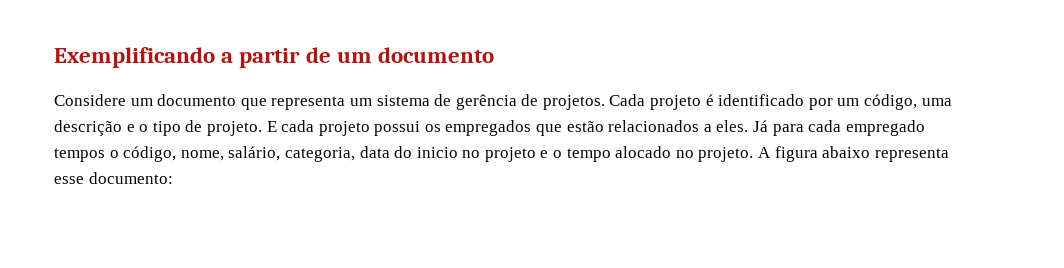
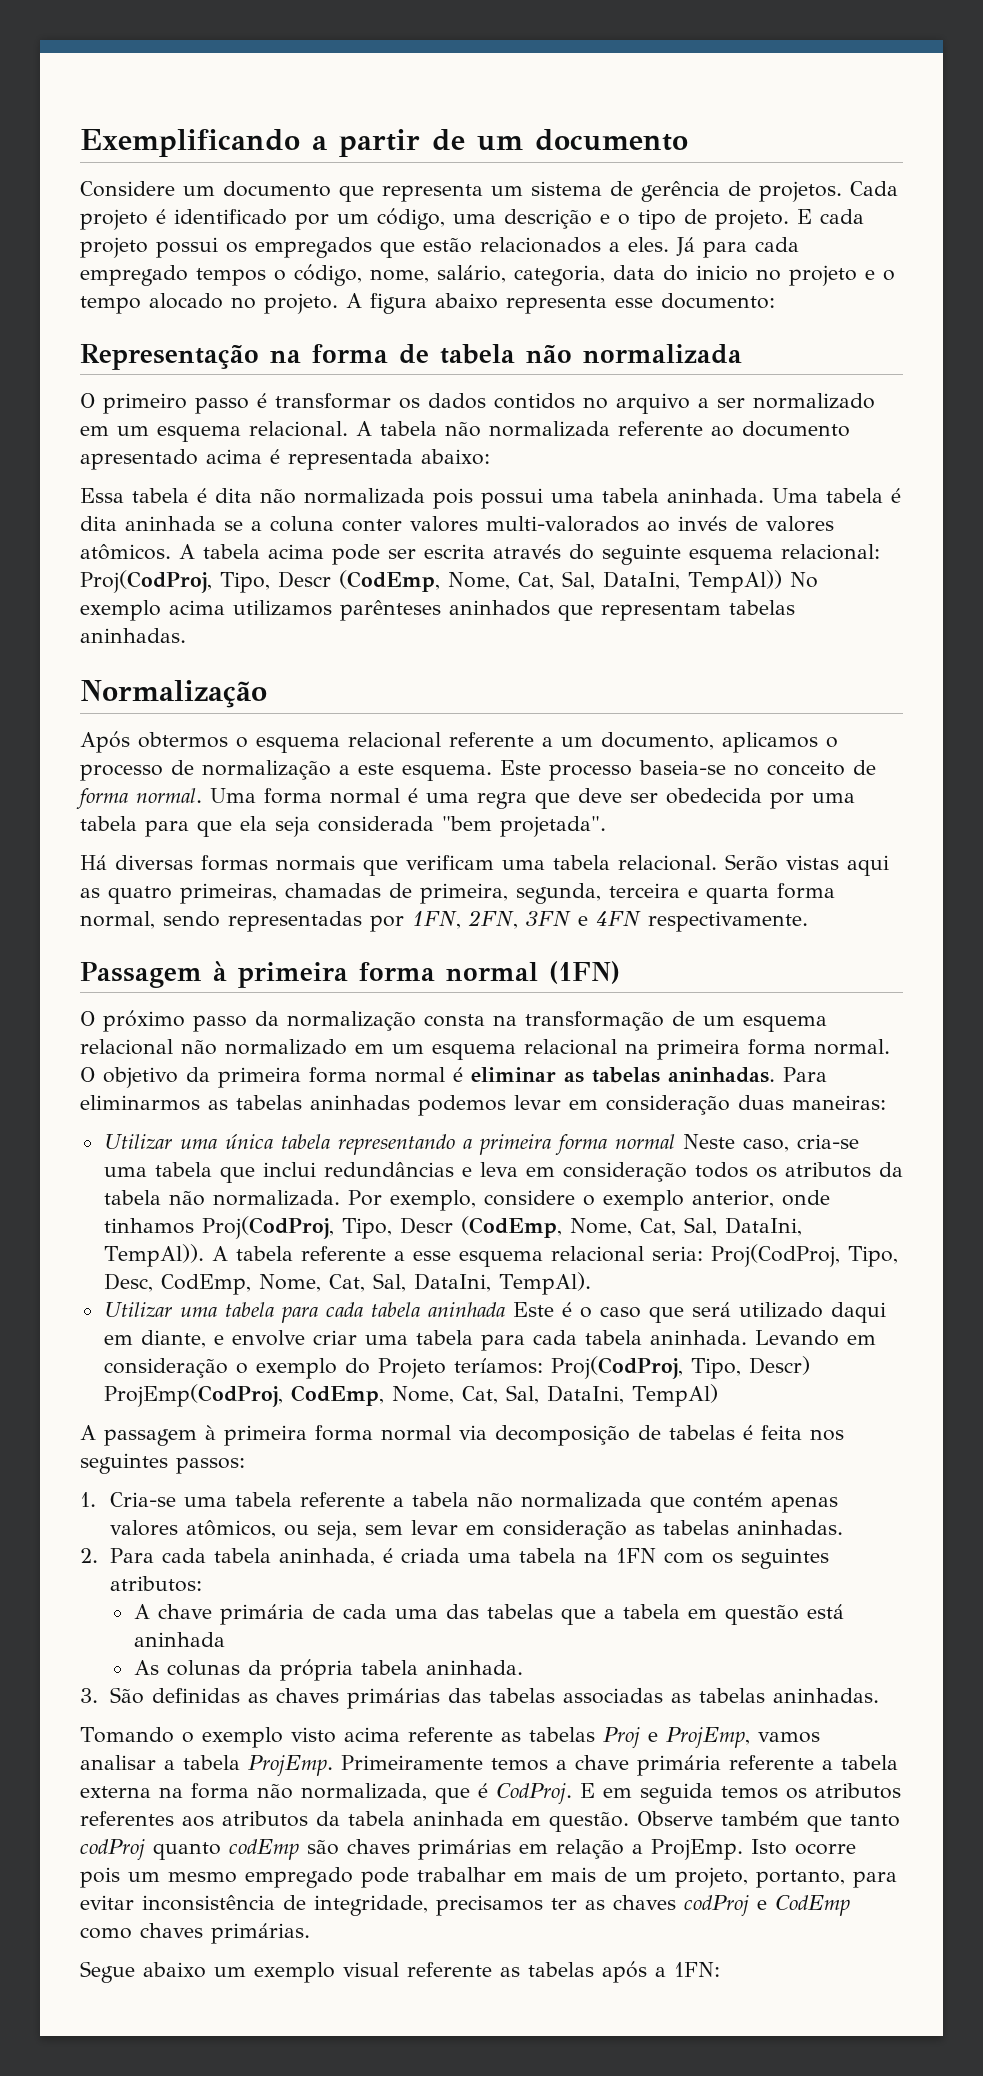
(173, 178) none -> [80,344,742,370] [80,393,875,414] [80,421,850,442] [80,449,490,470] [80,488,901,509] [80,516,834,532] [80,544,880,565] [80,570,818,593] [80,600,795,621] [80,628,186,643] [80,680,267,708] [80,731,838,753] [80,760,876,781] [76,788,855,809] [80,816,606,837] [80,854,889,876] [80,883,835,904] [80,910,808,932] [80,961,620,988] [80,1010,827,1032] [80,1039,890,1060] [80,1067,827,1088] [80,1095,886,1116] [103,1134,859,1155] [103,1162,903,1183] [103,1190,830,1211] [103,1216,802,1239] [103,1244,898,1267] [103,1272,591,1295] [103,1302,886,1323] [103,1330,876,1351] [103,1356,810,1379] [103,1384,718,1407] [80,1425,844,1446] [80,1453,245,1474] [80,1492,839,1513] [110,1520,844,1541] [80,1548,830,1569] [110,1576,203,1592] [133,1604,844,1625] [133,1632,225,1647] [133,1659,523,1681] [80,1687,880,1709] [80,1727,820,1748] [80,1755,898,1776] [80,1783,901,1804] [80,1811,900,1832] [80,1839,856,1860] [80,1867,897,1888] [80,1895,850,1916] [80,1923,310,1944] [80,1961,720,1983] // Representação na forma de tabela não normalizada // O primeiro passo é transformar os dados contidos no arquivo a ser normalizado em um esquema relacional. A tabela não normalizada referente ao documento apresentado acima é representada abaixo: // Essa tabela é dita não normalizada pois possui uma tabela aninhada. Uma tabela é dita aninhada se a coluna conter valores multi-valorados ao invés de valores atômicos. A tabela acima pode ser escrita através do seguinte esquema relacional: Proj(CodProj, Tipo, Descr (CodEmp, Nome, Cat, Sal, DataIni, TempAl)) No exemplo acima utilizamos parênteses aninhados que representam tabelas aninhadas. // Normalização // Após obtermos o esquema relacional referente a um documento, aplicamos o processo de normalização a este esquema. Este processo baseia-se no conceito de forma normal. Uma forma normal é uma regra que deve ser obedecida por uma tabela para que ela seja considerada "bem projetada". // Há diversas formas normais que verificam uma tabela relacional. Serão vistas aqui as quatro primeiras, chamadas de primeira, segunda, terceira e quarta forma normal, sendo representadas por 1FN, 2FN, 3FN e 4FN respectivamente. // Passagem à primeira forma normal (1FN) // O próximo passo da normalização consta na transformação de um esquema relacional não normalizado em um esquema relacional na primeira forma normal. O objetivo da primeira forma normal é eliminar as tabelas aninhadas. Para eliminarmos as tabelas aninhadas podemos levar em consideração duas maneiras: // Utilizar uma única tabela representando a primeira forma normal Neste caso, cria-se uma tabela que inclui redundâncias e leva em consideração todos os atributos da tabela não normalizada. Por exemplo, considere o exemplo anterior, onde tinhamos Proj(CodProj, Tipo, Descr (CodEmp, Nome, Cat, Sal, DataIni, TempAl)). A tabela referente a esse esquema relacional seria: Proj(CodProj, Tipo, Desc, CodEmp, Nome, Cat, Sal, DataIni, TempAl). // Utilizar uma tabela para cada tabela aninhada Este é o caso que será utilizado daqui em diante, e envolve criar uma tabela para cada tabela aninhada. Levando em consideração o exemplo do Projeto teríamos: Proj(CodProj, Tipo, Descr) ProjEmp(CodProj, CodEmp, Nome, Cat, Sal, DataIni, TempAl) // A passagem à primeira forma normal via decomposição de tabelas é feita nos seguintes passos: // 1. Cria-se uma tabela referente a tabela não normalizada que contém apenas valores atômicos, ou seja, sem levar em consideração as tabelas aninhadas. // 2. Para cada tabela aninhada, é criada uma tabela na 1FN com os seguintes atributos: // A chave primária de cada uma das tabelas que a tabela em questão está aninhada // As colunas da própria tabela aninhada. // 3. São definidas as chaves primárias das tabelas associadas as tabelas aninhadas. // Tomando o exemplo visto acima referente as tabelas Proj e ProjEmp, vamos analisar a tabela ProjEmp. Primeiramente temos a chave primária referente a tabela externa na forma não normalizada, que é CodProj. E em seguida temos os atributos referentes aos atributos da tabela aninhada em questão. Observe também que tanto codProj quanto codEmp são chaves primárias em relação a ProjEmp. Isto ocorre pois um mesmo empregado pode trabalhar em mais de um projeto, portanto, para evitar inconsistência de integridade, precisamos ter as chaves codProj e CodEmp como chaves primárias. // Segue abaixo um exemplo visual referente as tabelas após a 1FN:

